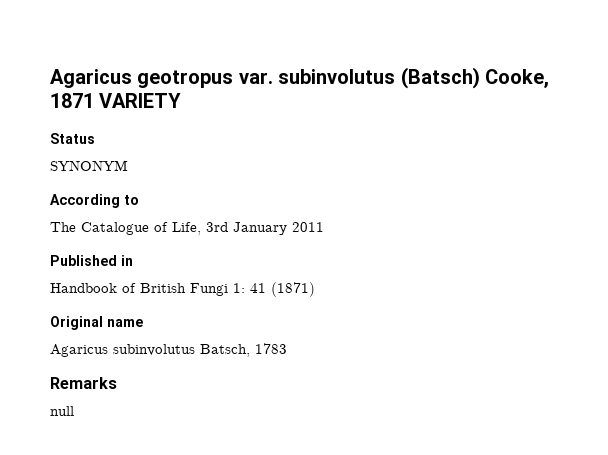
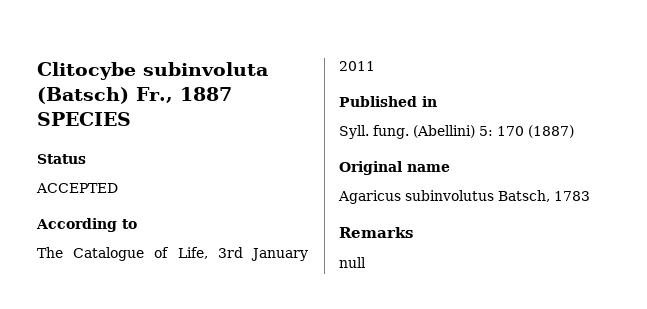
[50,67,549,89] [50,93,182,108] Agaricus geotropus var. subinvolutus (Batsch) Cooke, 1871 VARIETY -> [37,62,268,80] [37,87,232,104] [37,112,131,126] Clitocybe subinvoluta (Batsch) Fr., 1887 SPECIES
[50,160,128,171] SYNONYM -> [36,183,118,193] ACCEPTED
[50,282,315,297] Handbook of British Fungi 1: 41 (1871) -> [339,125,574,139] Syll. fung. (Abellini) 5: 170 (1887)

